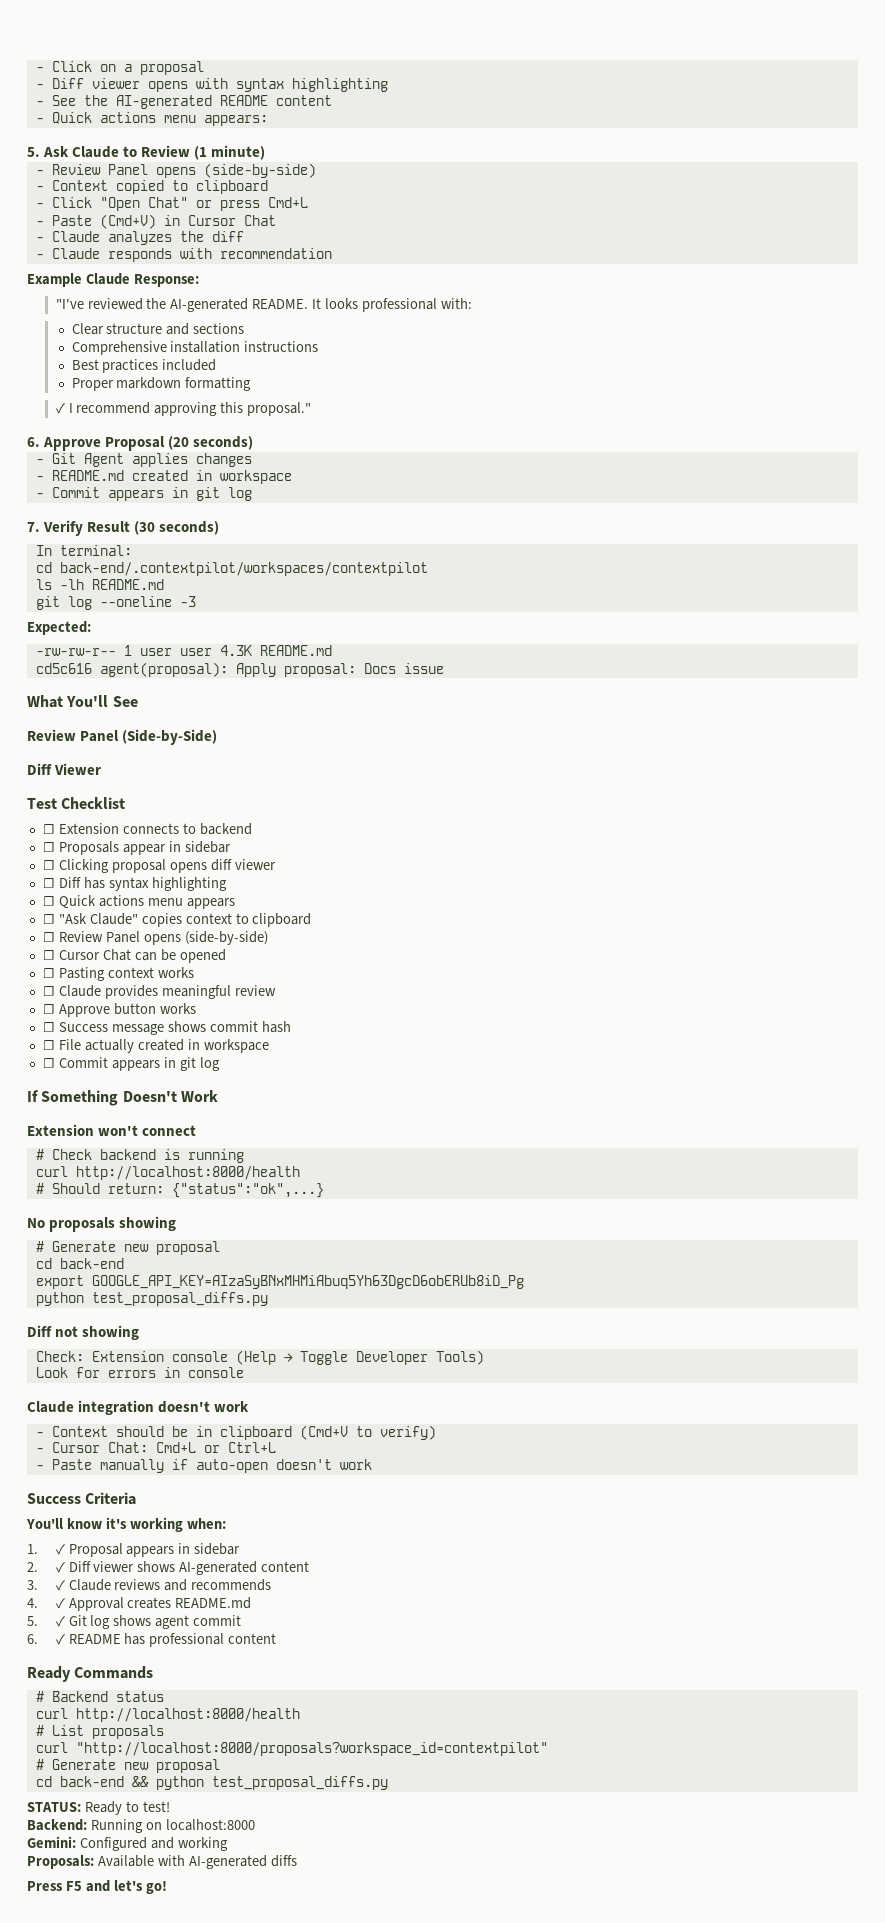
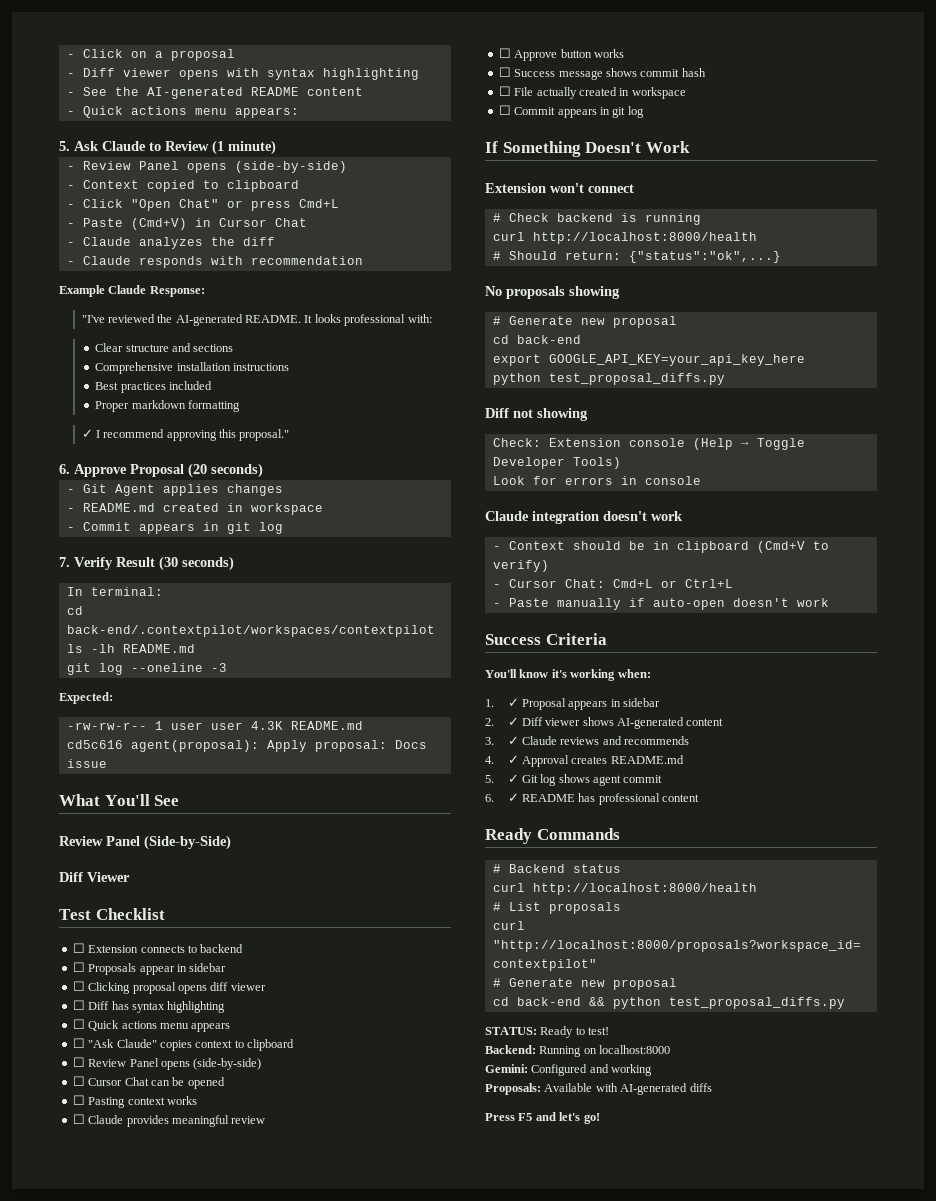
[91,1275,524,1289] GOOGLE_API_KEY=AIzaSyBNxMHMiAbuq5Yh63DgcD6obERUb8iD_Pg -> [548,354,805,366] GOOGLE_API_KEY=your_api_key_here

